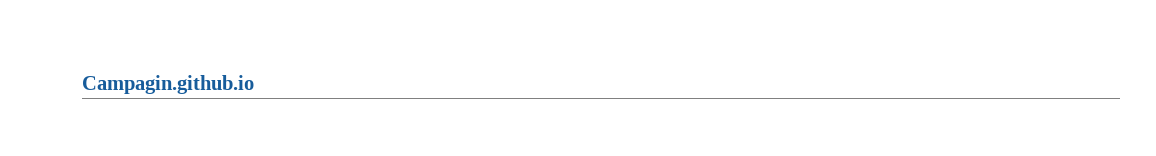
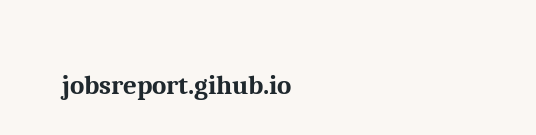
[82,75,254,94] Campagin.github.io -> [60,75,291,100] jobsreport.gihub.io

